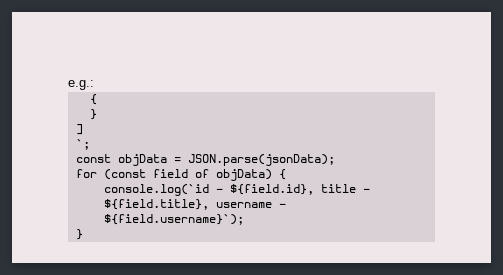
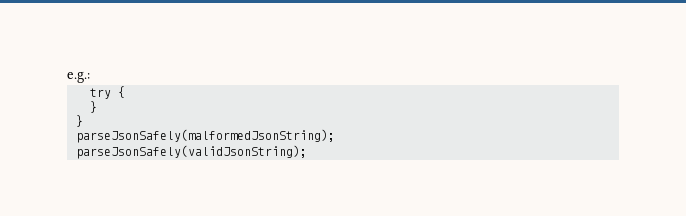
(94, 85) none -> [89,88,111,99] try
[75,124,83,135] [75,139,90,150] [75,154,335,166] [75,169,286,181] [103,184,370,196] [103,199,286,210] [103,214,244,225] [75,229,83,240] ] // `; // const objData = JSON.parse(jsonData); // for (const field of objData) { // console.log(`id - ${field.id}, title - ${field.title}, username - ${field.username}`); // } -> [75,115,83,127] [75,129,335,143] [75,145,307,159] } // parseJsonSafely(malformedJsonString); // parseJsonSafely(validJsonString);

